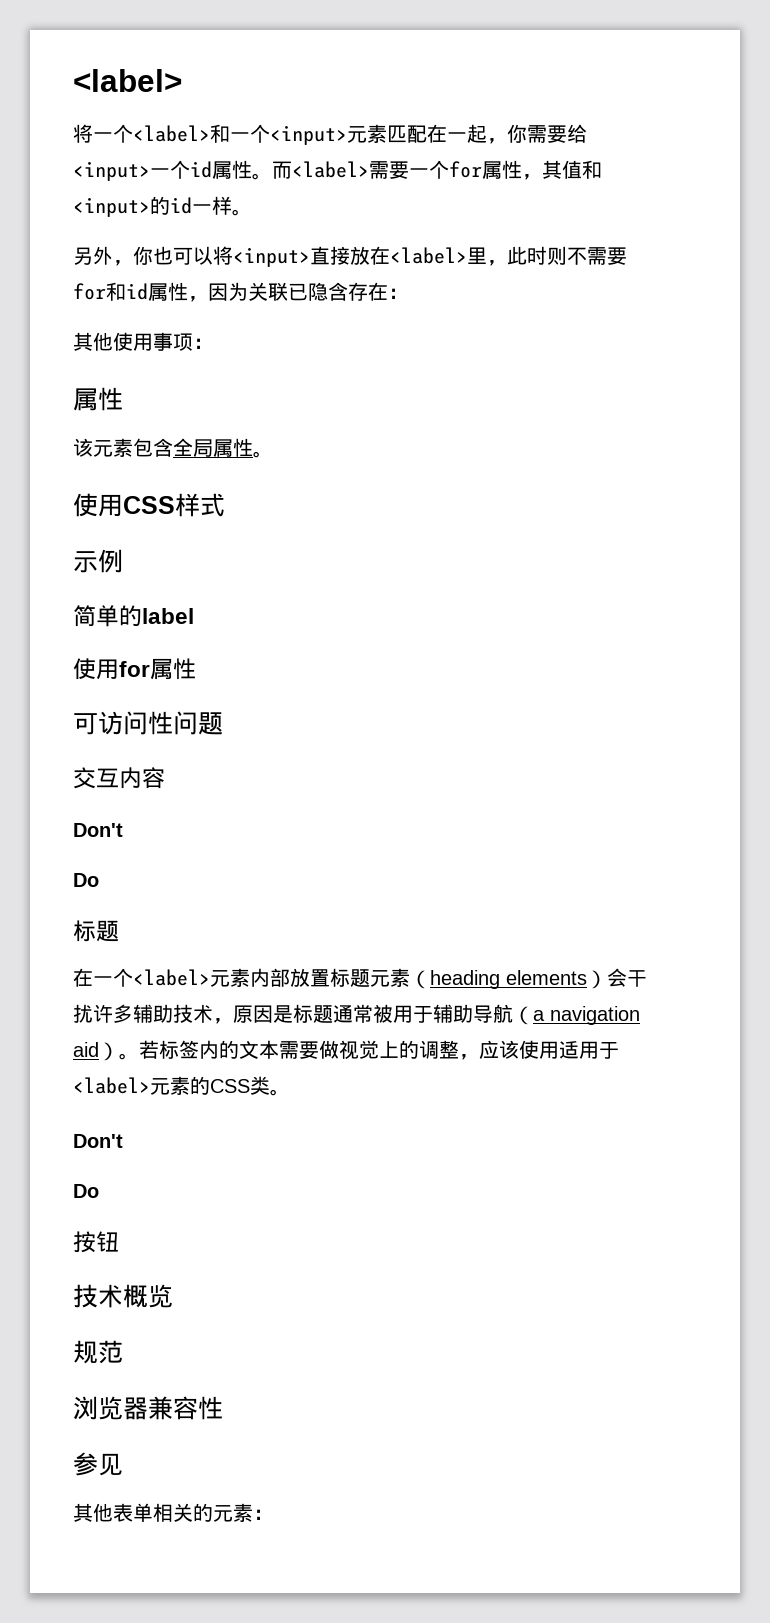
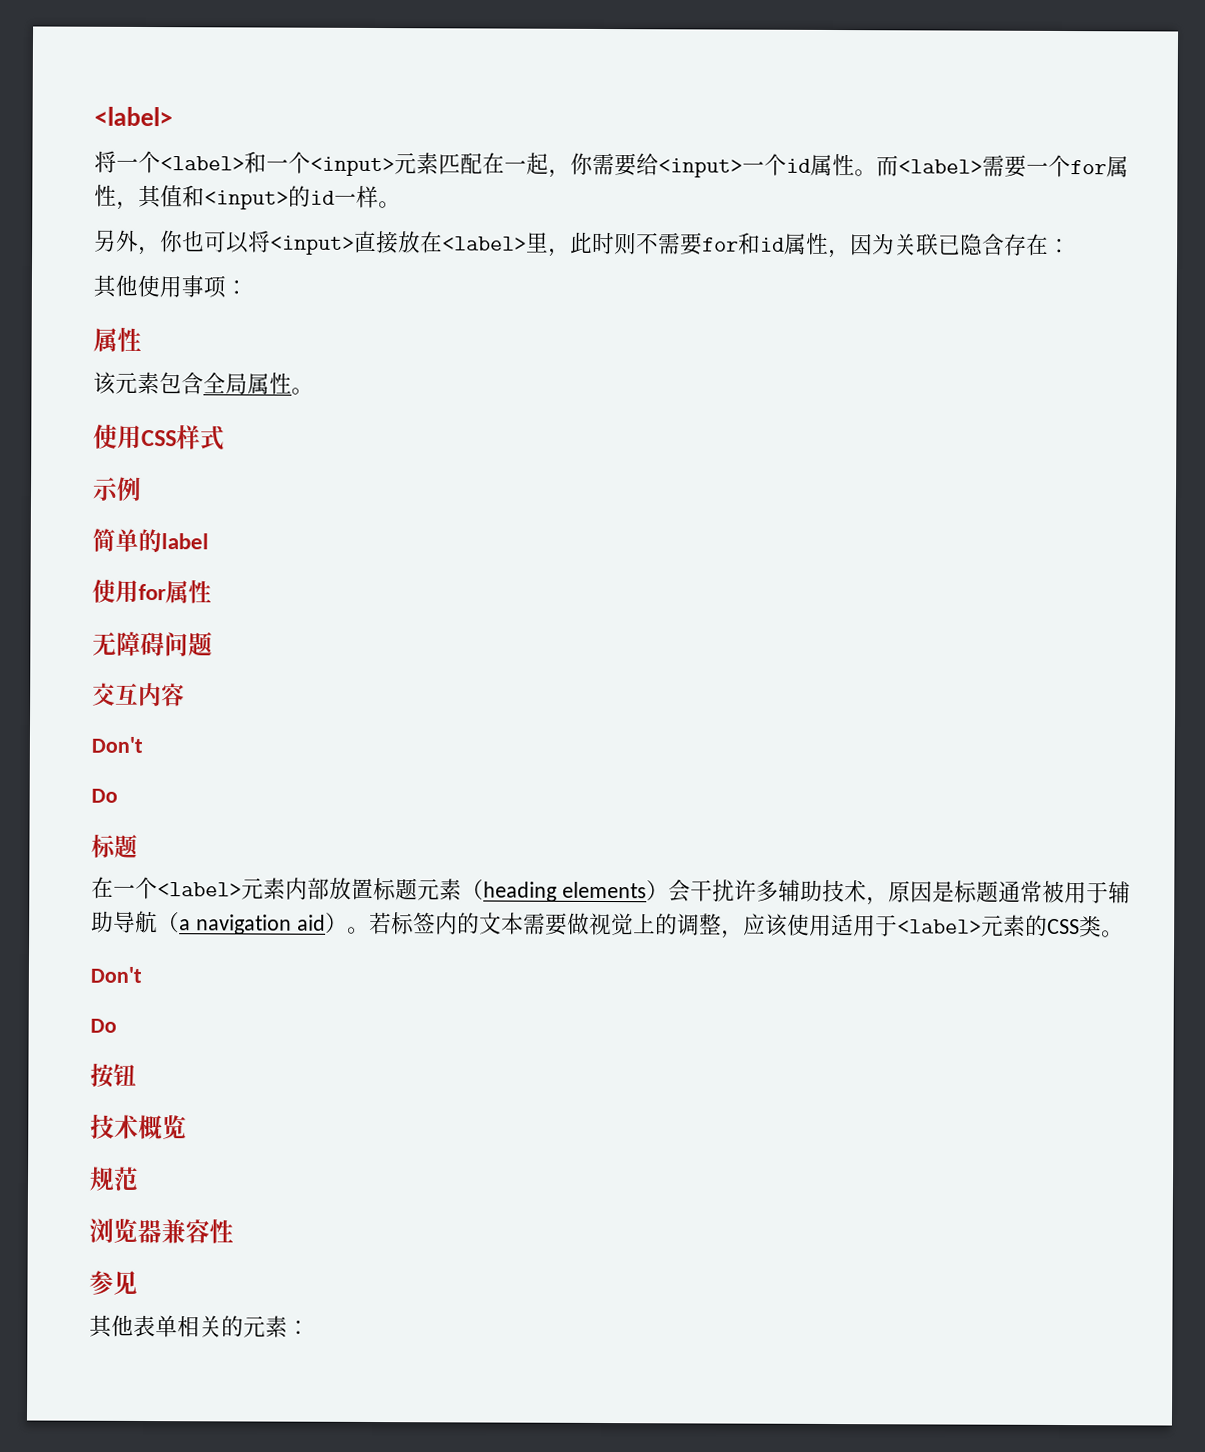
[73,711,173,735] 可访问性 -> [92,631,165,657] 无障碍

